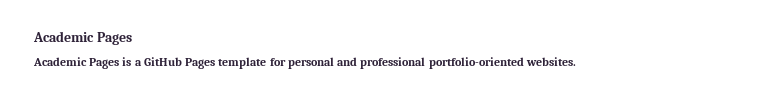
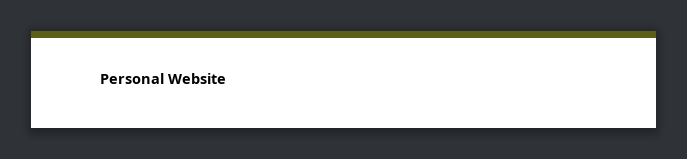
[33,31,132,45] [33,57,576,69] Academic Pages // Academic Pages is a GitHub Pages template for personal and professional portfolio-oriented websites. -> [100,73,226,84] Personal Website

